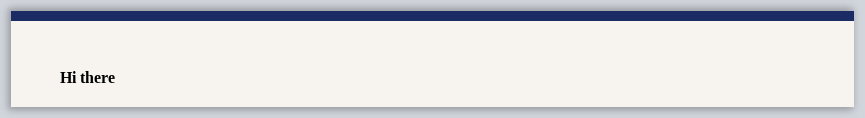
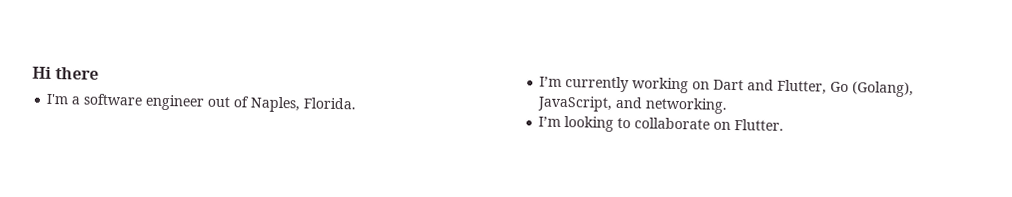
(116, 77) none -> [46,93,357,113] [539,76,915,98] [537,95,729,114] [538,116,785,132] // I'm a software engineer out of Naples, Florida. // I’m currently working on Dart and Flutter, Go (Golang), JavaScript, and networking. // I’m looking to collaborate on Flutter.

